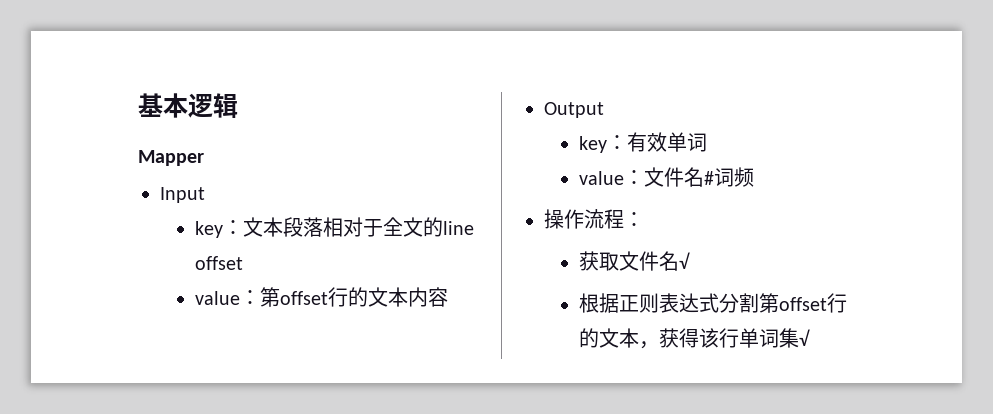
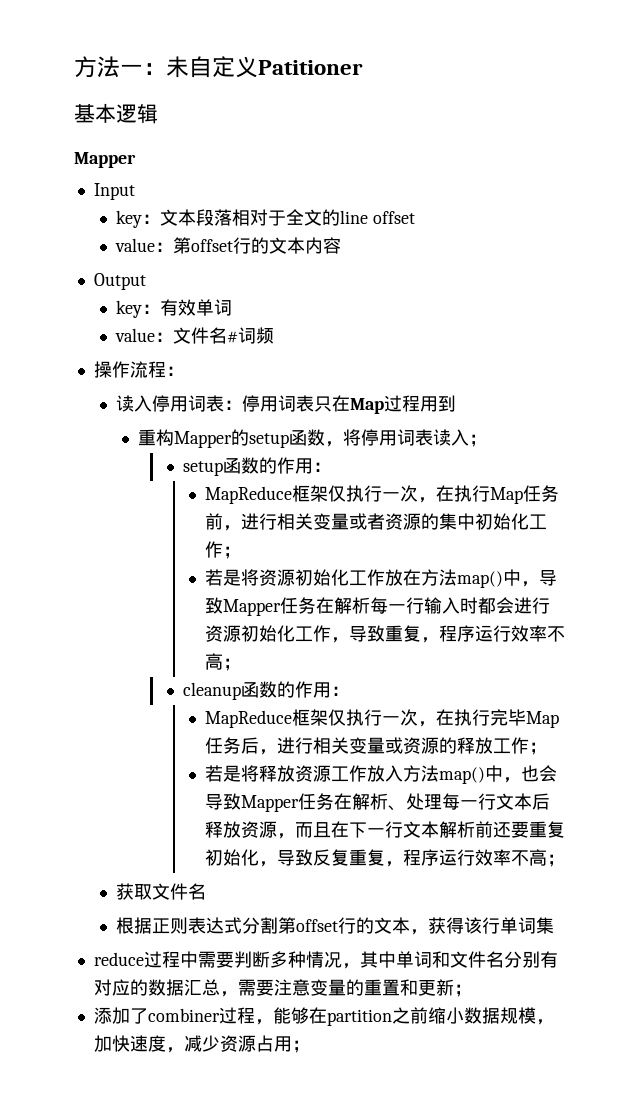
(138, 105) none -> [74,56,363,78] 方法一：未自定义Patitioner //
(644, 219) none -> [116,395,457,414] [138,429,488,448] [182,457,331,476] [204,485,559,504] [204,513,547,531] [204,541,241,559] [204,569,557,588] [204,597,550,616] [204,625,565,643] [204,653,241,671] [182,681,349,700] [204,709,559,728] [204,737,547,755] [204,765,557,784] [204,793,550,812] [204,821,565,839] [204,849,565,867] // 读入停用词表：停用词表只在Map过程用到 // 重构Mapper的setup函数，将停用词表读入； // setup函数的作用： // MapReduce框架仅执行一次，在执行Map任务前，进行相关变量或者资源的集中初始化工作； // 若是将资源初始化工作放在方法map()中，导致Mapper任务在解析每一行输入时都会进行资源初始化工作，导致重复，程序运行效率不高； // cleanup函数的作用： // MapReduce框架仅执行一次，在执行完毕Map任务后，进行相关变量或资源的释放工作； // 若是将释放资源工作放入方法map()中，也会导致Mapper任务在解析、处理每一行文本后释放资源，而且在下一行文本解析前还要重复初始化，导致反复重复，程序运行效率不高；
[678,252,690,269] √ -> (207, 891) none
[798,329,810,346] √ -> [93,951,558,969] [93,979,472,997] [93,1007,554,1026] [93,1035,310,1053] // reduce过程中需要判断多种情况，其中单词和文件名分别有对应的数据汇总，需要注意变量的重置和更新； // 添加了combiner过程，能够在partition之前缩小数据规模，加快速度，减少资源占用；

